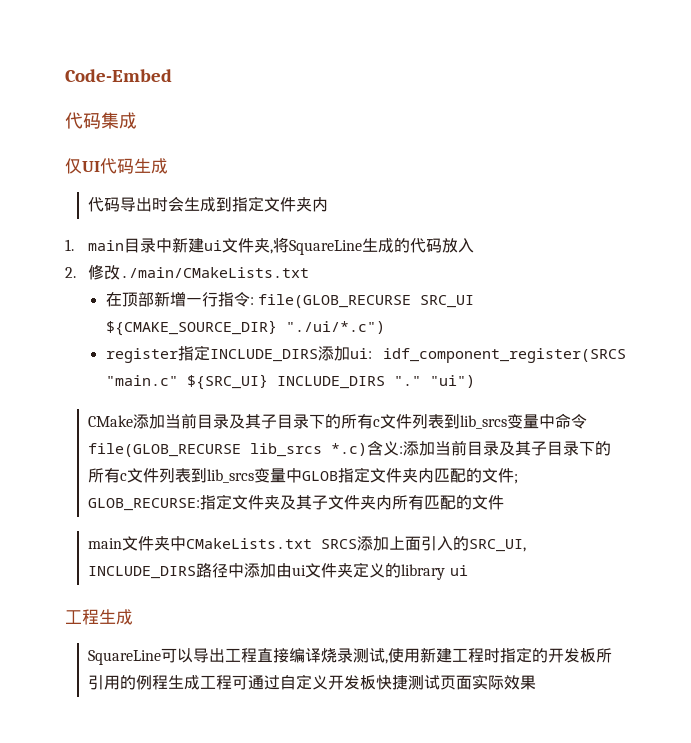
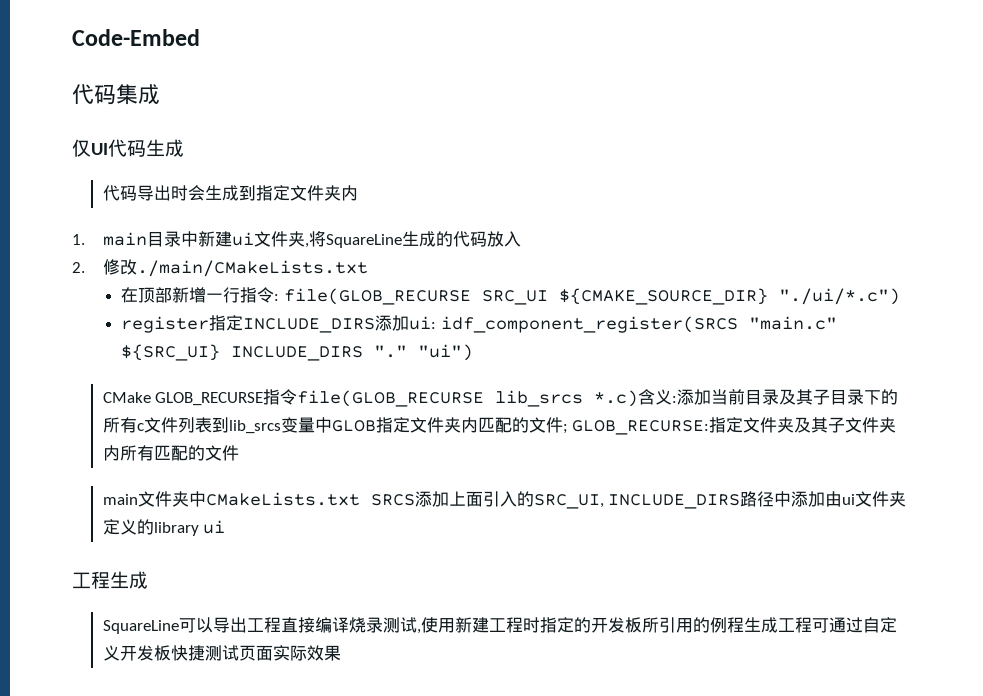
[133,413,572,429] 添加当前目录及其子目录下的所有c文件列表到lib_srcs变量中命 -> [155,389,281,406] GLOB_RECURSE指

